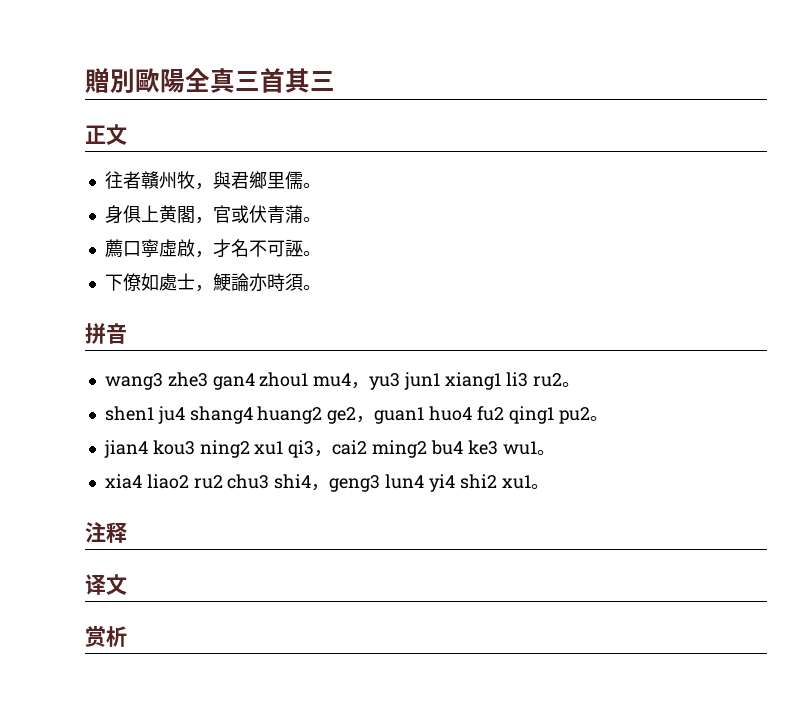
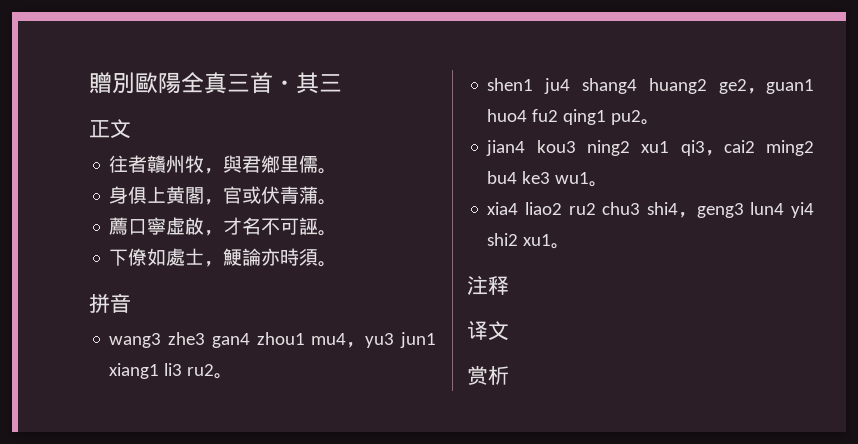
(285, 80) none -> [273,80,296,91] ・

